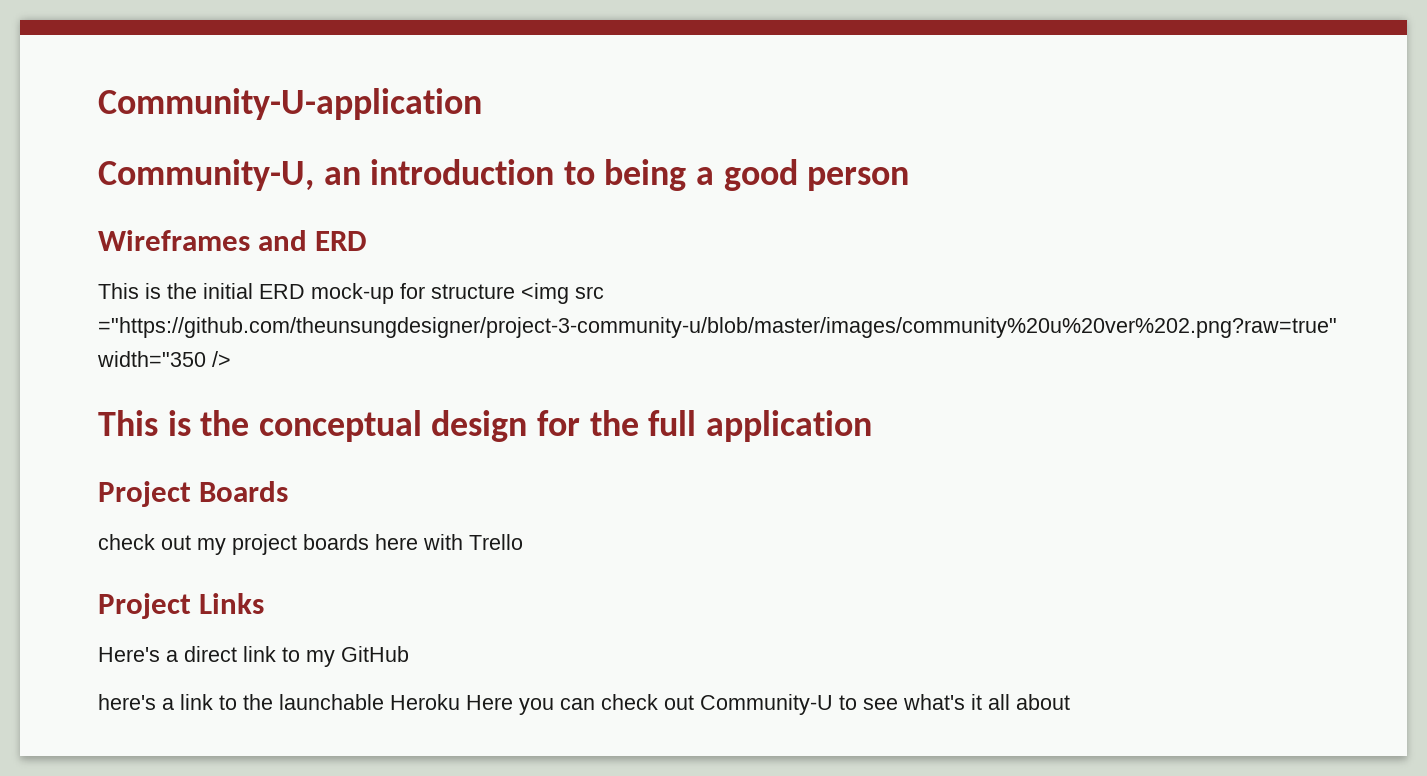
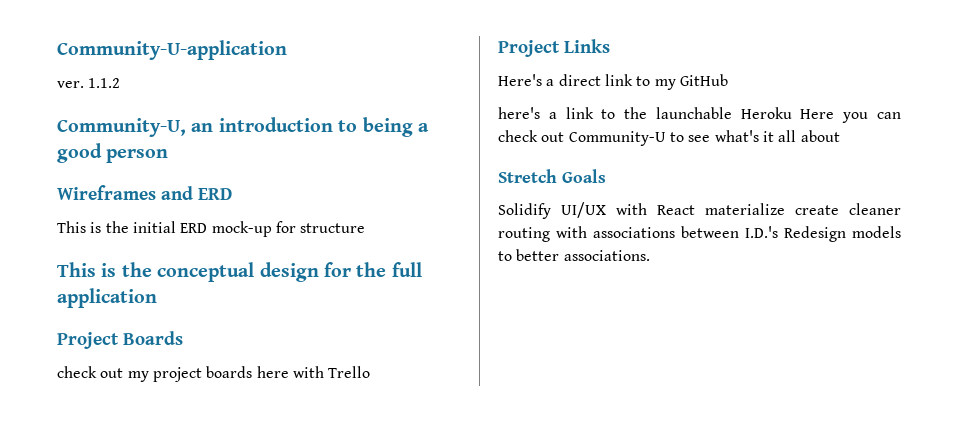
(482, 104) none -> [57,78,121,88] // ver. 1.1.2
[521,283,604,304] [98,317,1337,338] [97,351,231,367] <img src ="https://github.com/theunsungdesigner/project-3-community-u/blob/master/images/community%20u%20ver%202.png?raw=true" width="350 /> -> (366, 228) none
(1070, 702) none -> [498,169,606,183] [498,202,901,219] [498,226,901,242] [498,249,650,261] // Stretch Goals // Solidify UI/UX with React materialize create cleaner routing with associations between I.D.'s Redesign models to better associations.

